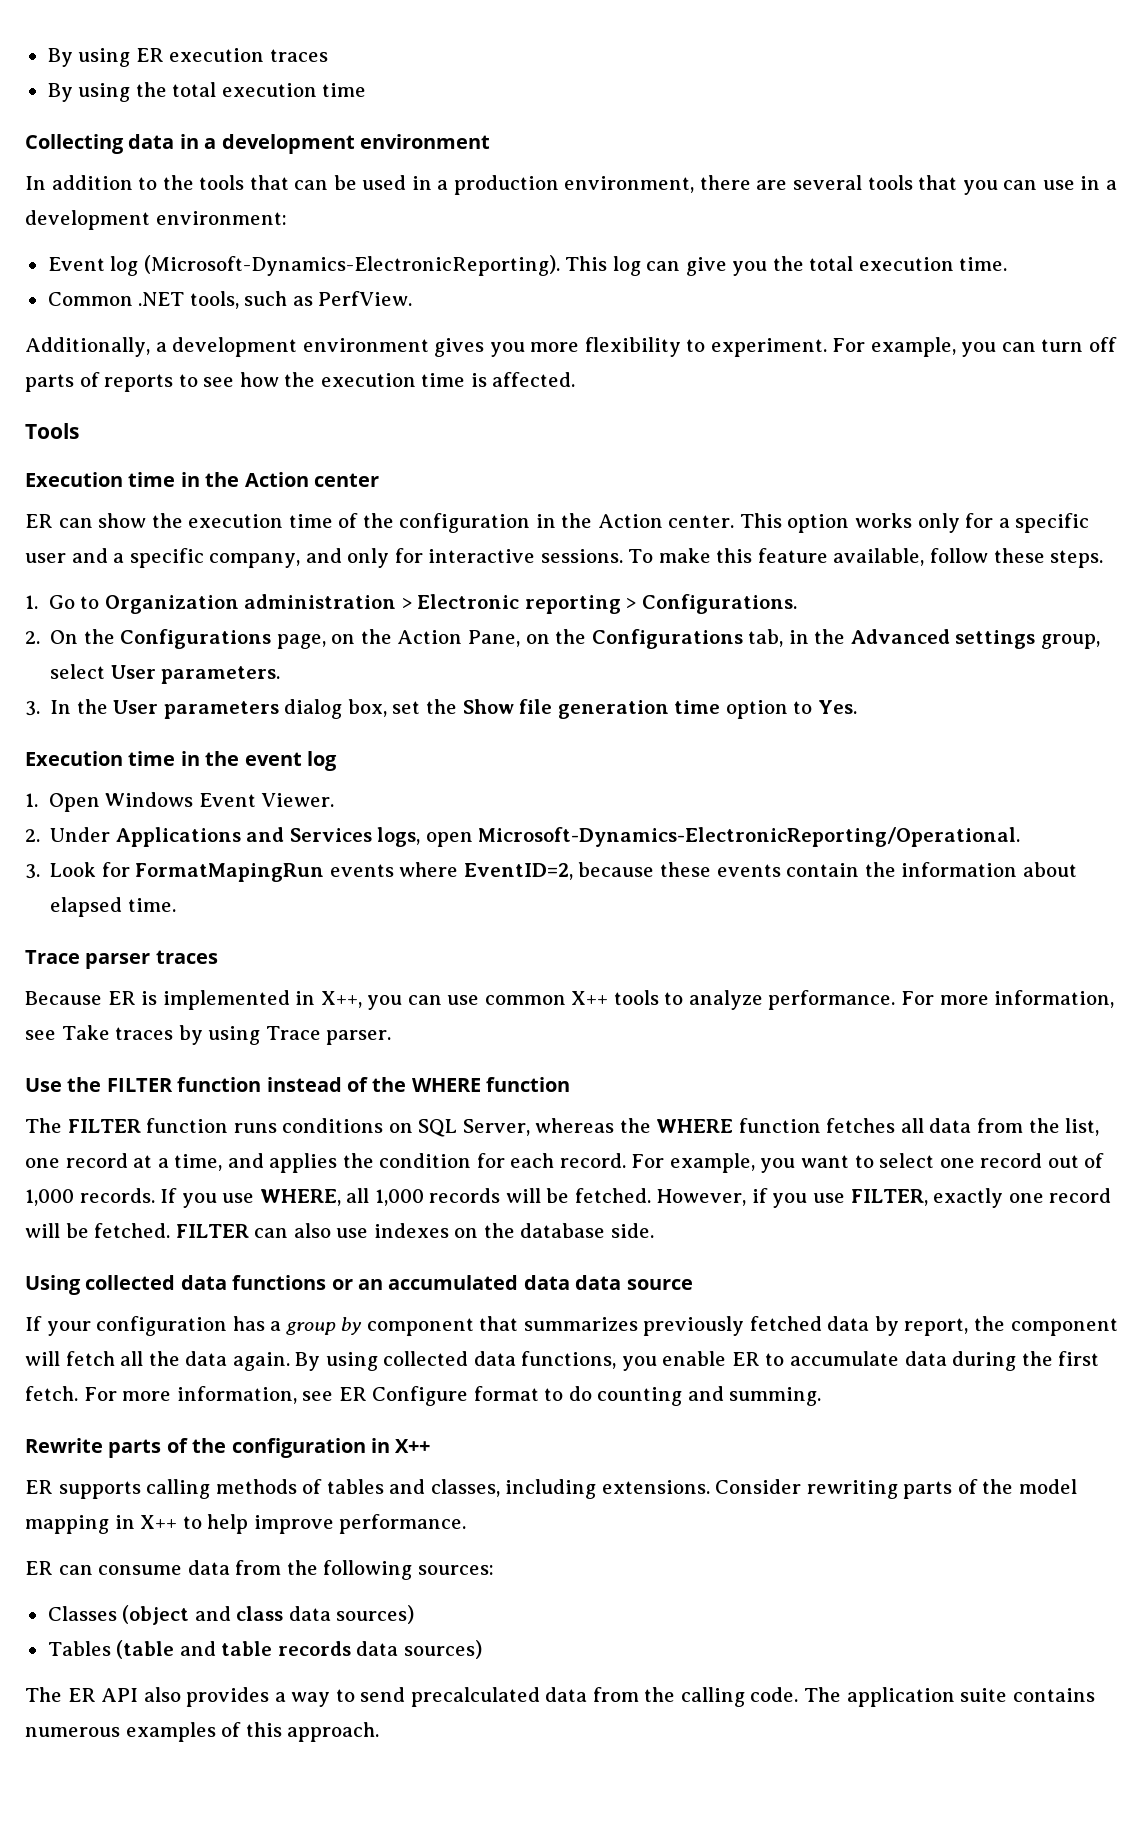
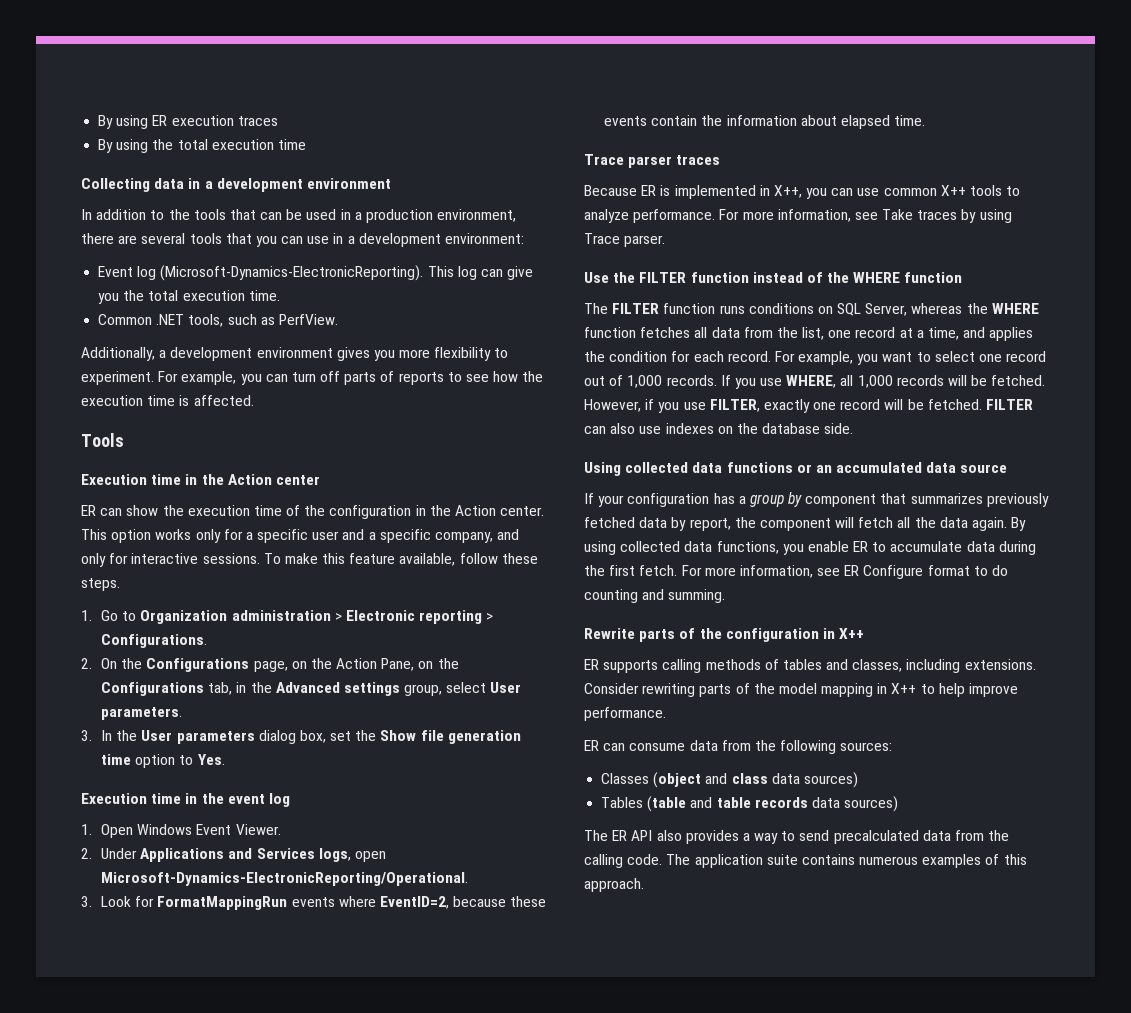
[135,863,325,882] FormatMapingRun -> [157,896,288,910] FormatMappingRun
[575,1275,622,1290] data -> (957, 467) none

